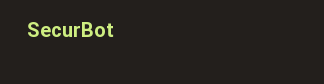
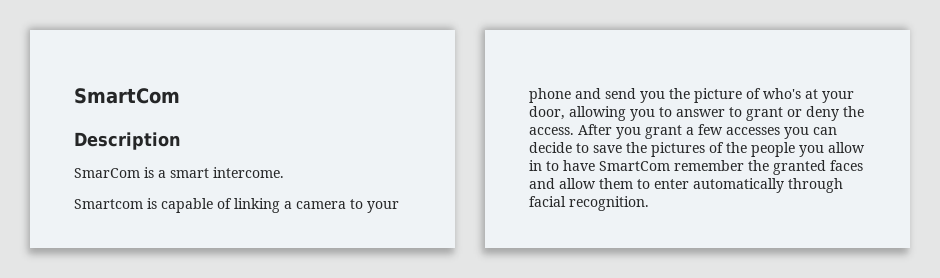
[27,22,114,37] SecurBot -> [74,88,180,104] [74,132,181,150] [74,167,284,178] [74,198,399,213] [529,88,854,103] [529,106,864,121] [529,124,837,139] [529,142,865,157] [529,160,863,175] [529,178,843,193] [529,196,649,211] SmartCom // Description // SmarCom is a smart intercome. // Smartcom is capable of linking a camera to your phone and send you the picture of who's at your door, allowing you to answer to grant or deny the access. After you grant a few accesses you can decide to save the pictures of the people you allow in to have SmartCom remember the granted faces and allow them to enter automatically through facial recognition.

